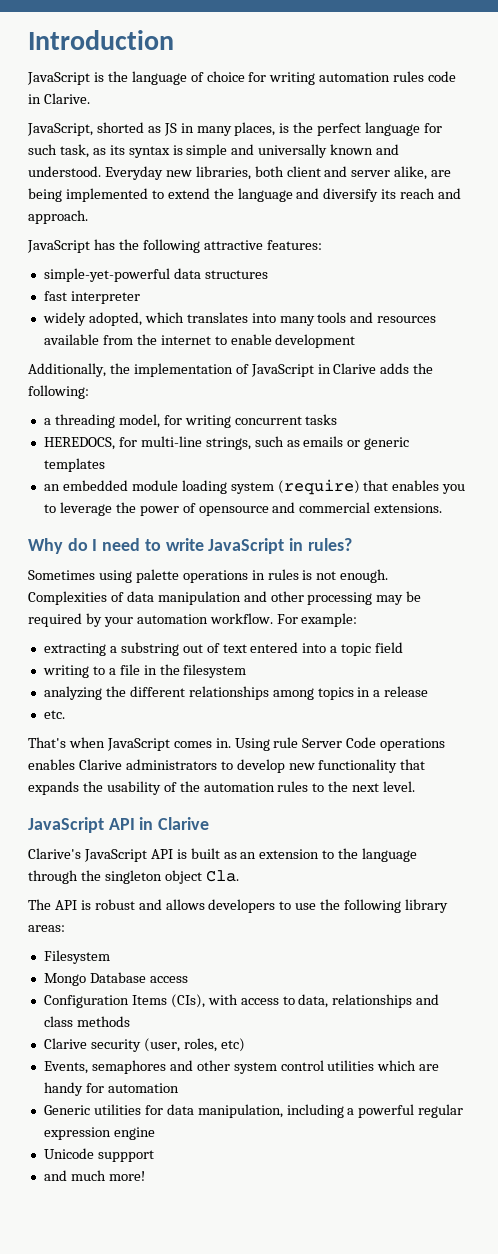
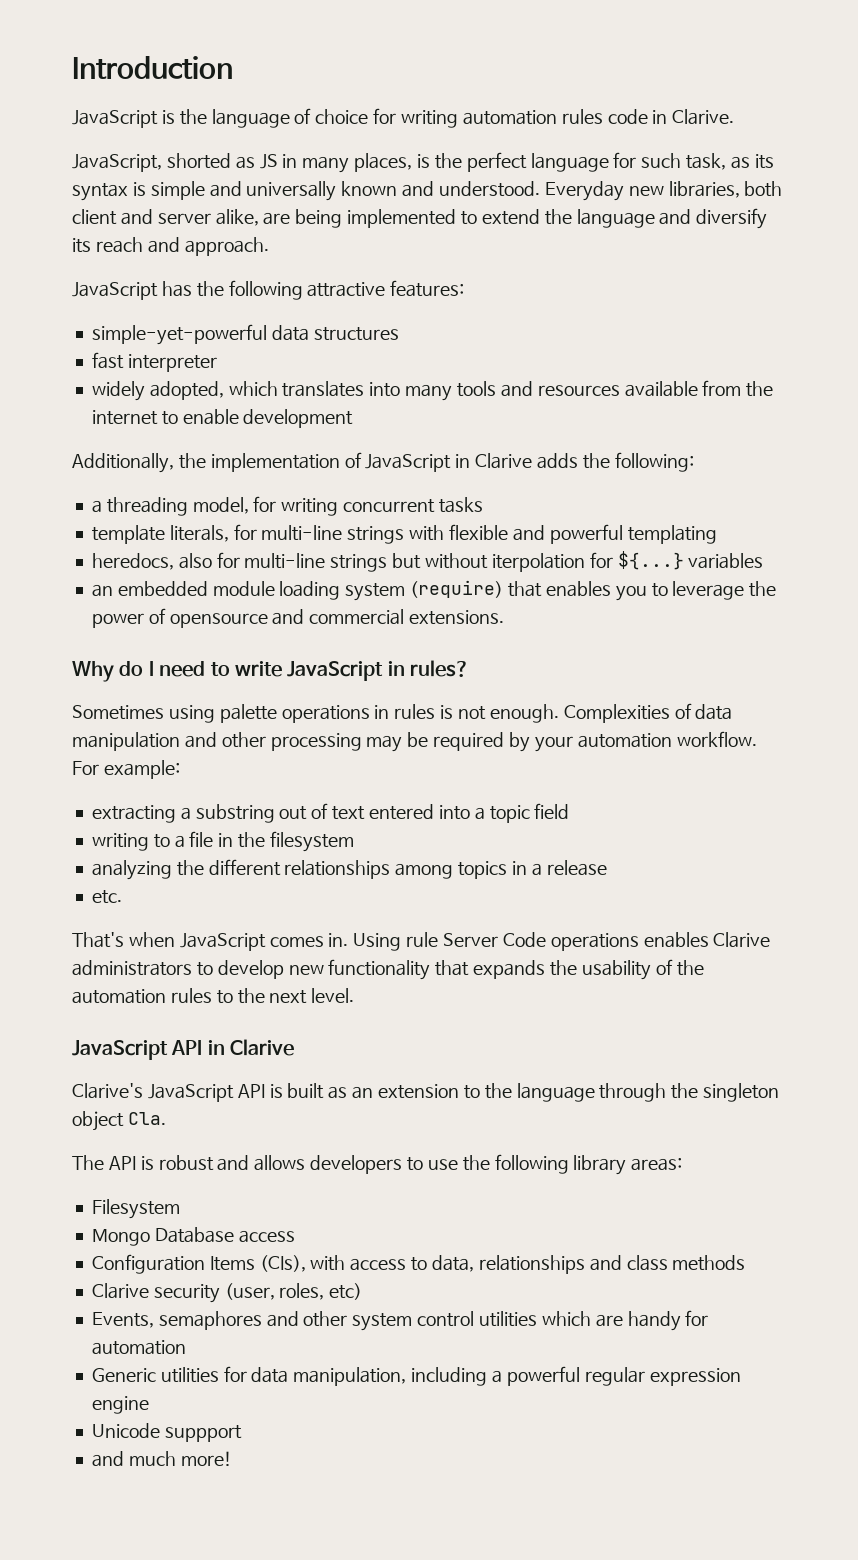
[43,436,410,450] [43,458,105,472] HEREDOCS, for multi-line strings, such as emails or generic templates -> [91,524,717,544] [91,551,764,572] template literals, for multi-line strings with flexible and powerful templating // heredocs, also for multi-line strings but without iterpolation for ${...} variables

